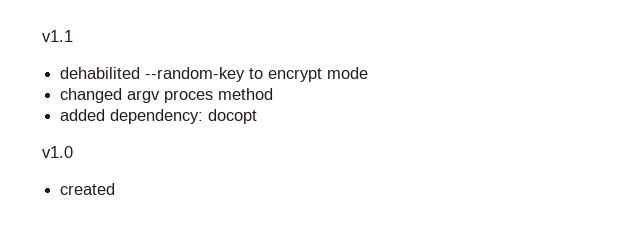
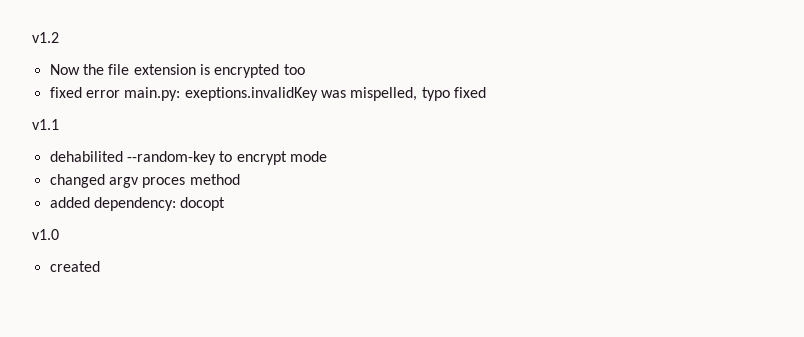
(42, 36) none -> [32,32,59,43] [49,64,305,78] [49,87,486,101] v1.2 // Now the file extension is encrypted too // fixed error main.py: exeptions.invalidKey was mispelled, typo fixed //

